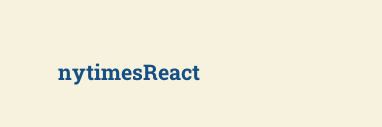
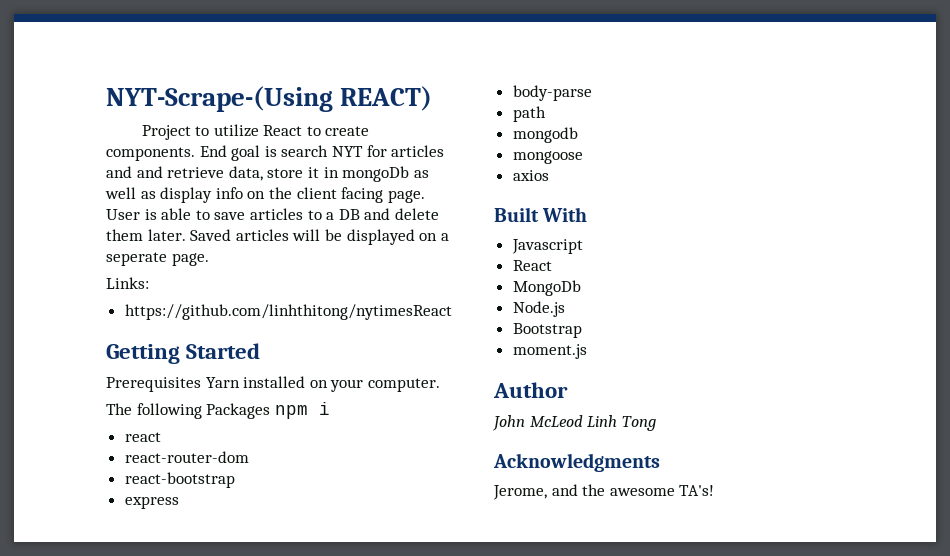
[58,63,200,85] nytimesReact -> [106,86,433,112] [141,124,370,140] [106,145,445,161] [106,166,429,182] [105,187,425,203] [106,208,439,220] [106,229,449,245] [106,252,209,266] [106,277,149,289] [124,304,452,320] [106,343,261,364] [106,376,440,392] [106,402,330,419] [124,432,161,442] [124,451,249,463] [124,472,235,488] [124,496,179,509] [512,85,592,101] [512,106,546,122] [512,127,578,143] [512,151,583,164] [512,170,549,181] [494,207,588,222] [511,239,583,254] [512,260,552,271] [512,280,581,296] [512,301,565,317] [512,323,582,338] [512,344,587,359] [493,382,568,398] [492,415,656,431] [493,453,660,472] [493,484,715,500] NYT-Scrape-(Using REACT) // Project to utilize React to create components. End goal is search NYT for articles and and retrieve data, store it in mongoDb as well as display info on the client facing page. User is able to save articles to a DB and delete them later. Saved articles will be displayed on a seperate page. // Links: // https://github.com/linhthitong/nytimesReact // Getting Started // Prerequisites Yarn installed on your computer. // The following Packages npm i // react // react-router-dom // react-bootstrap // express // body-parse // path // mongodb // mongoose // axios // Built With // Javascript // React // MongoDb // Node.js // Bootstrap // moment.js // Author // John McLeod Linh Tong // Acknowledgments // Jerome, and the awesome TA's!

